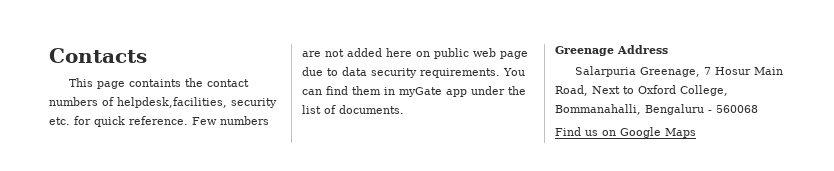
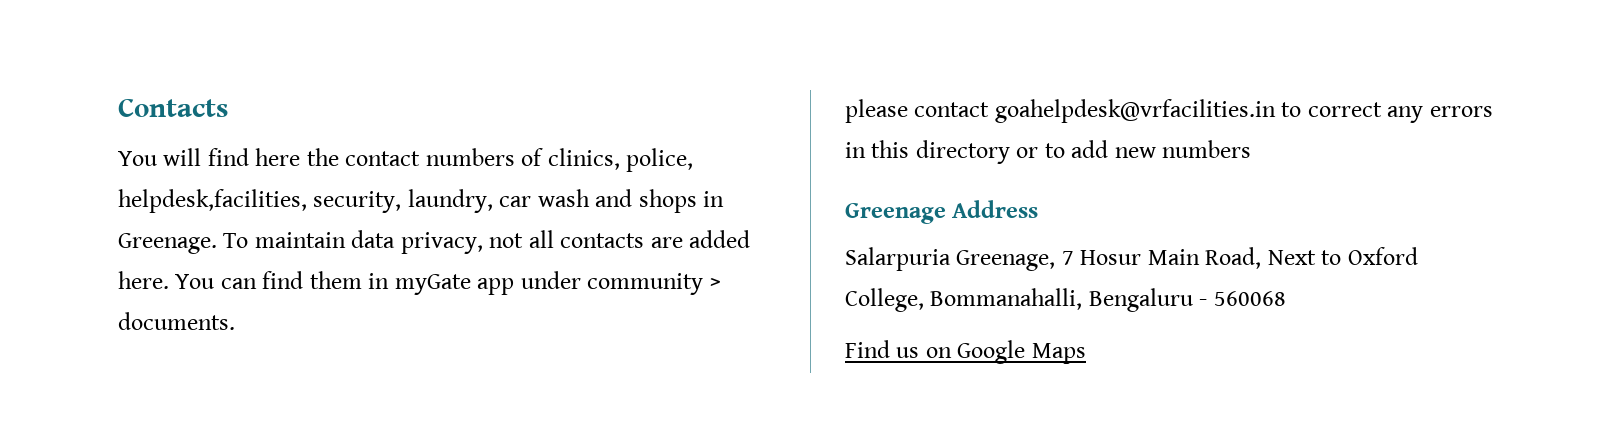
[69,78,250,89] [49,97,277,108] [49,116,269,127] [302,48,528,59] [302,67,500,78] This page containts the contact numbers of helpdesk,facilities, security etc. for quick reference. Few numbers are not added here on public web page due to data security requirements. -> [118,148,694,172] [118,189,725,213] [118,230,751,254] [118,271,169,289] You will find here the contact numbers of clinics, police, helpdesk,facilities, security, laundry, car wash and shops in Greenage. To maintain data privacy, not all contacts are added here.
[508,86,526,95] [302,105,404,114] the list of documents. -> [587,273,721,295] [118,312,235,330] [845,99,1493,123] [845,140,1252,164] community > documents. // please contact goahelpdesk@vrfacilities.in to correct any errors in this directory or to add new numbers

